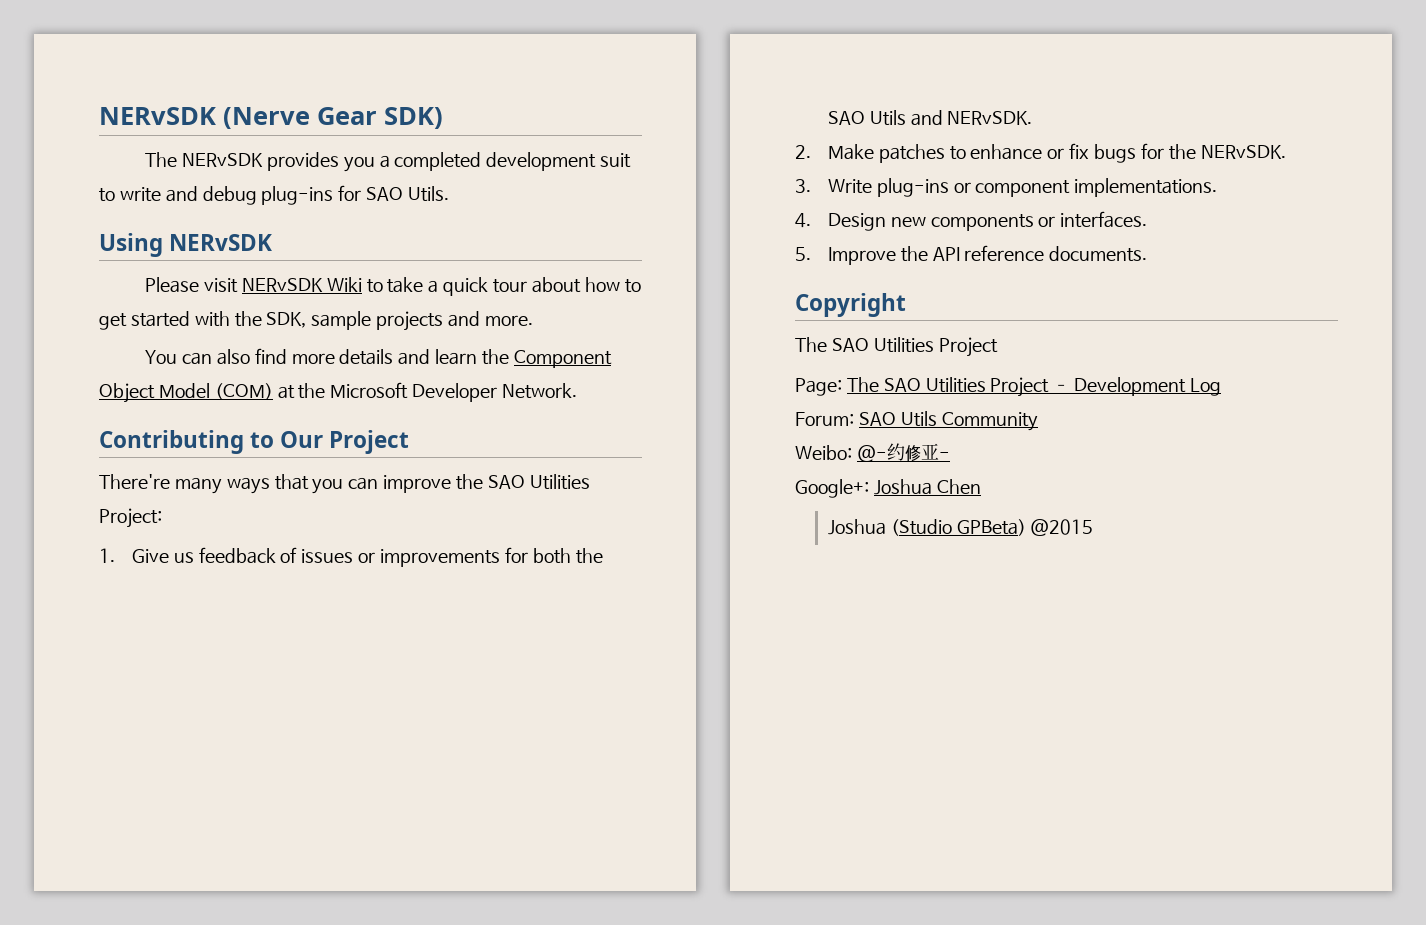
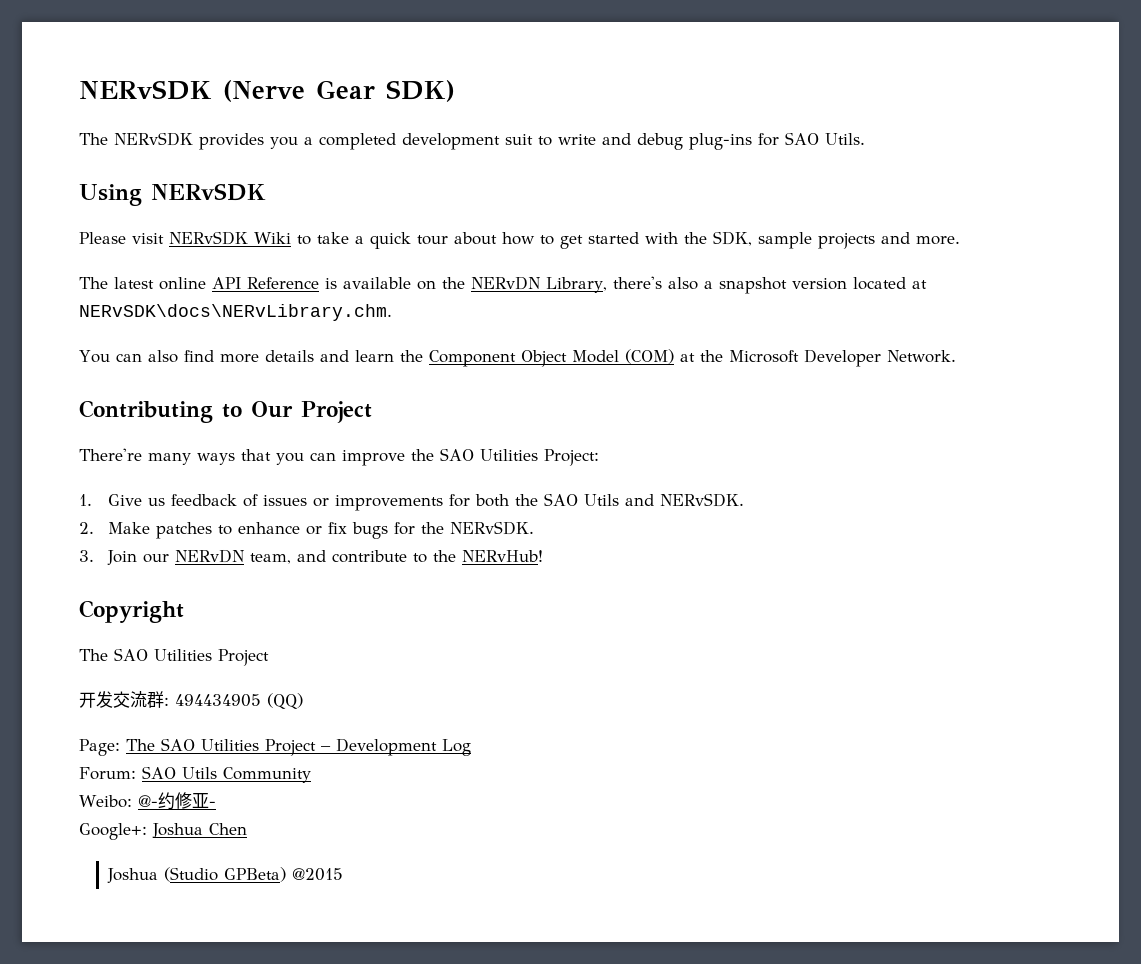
(533, 320) none -> [79,276,927,294] [79,304,392,321] // The latest online API Reference is available on the NERvDN Library, there's also a snapshot version located at NERvSDK\docs\NERvLibrary.chm.
[827,178,1218,197] [795,211,1148,231] [795,245,1148,265] Write plug-ins or component implementations. // 4. Design new components or interfaces. // 5. Improve the API reference documents. -> [107,549,544,565] Join our NERvDN team, and contribute to the NERvHub!
(998, 347) none -> [79,691,303,709] // 开发交流群: 494434905 (QQ)

